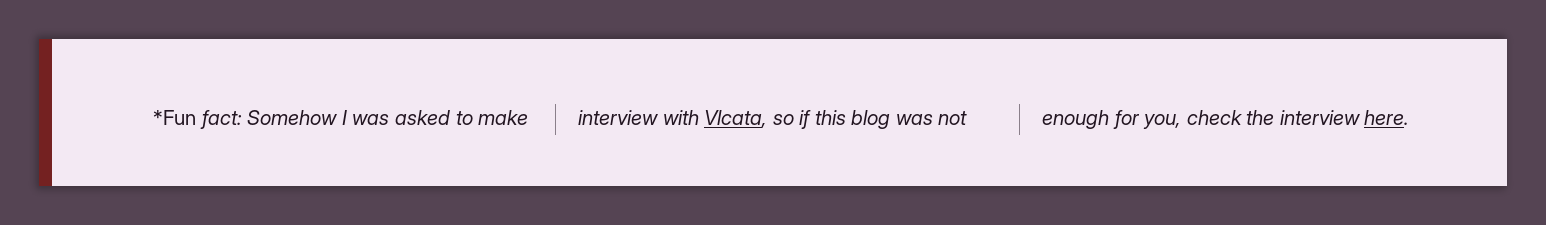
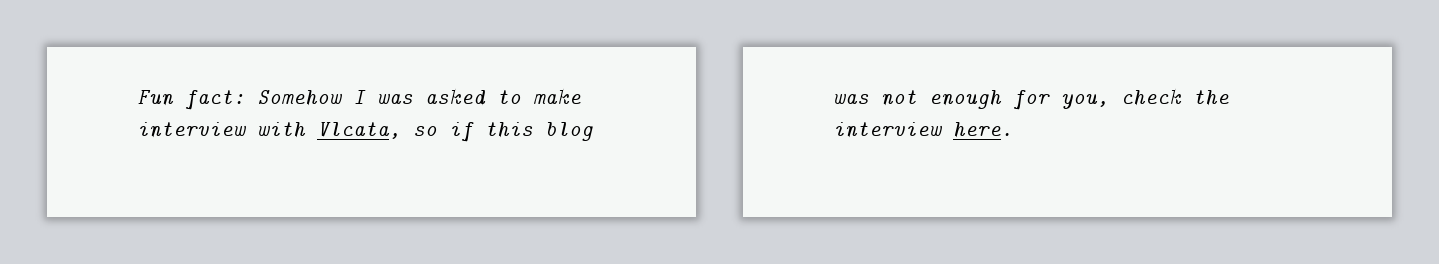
[153,110,197,125] *Fun -> [137,90,174,106] Fun

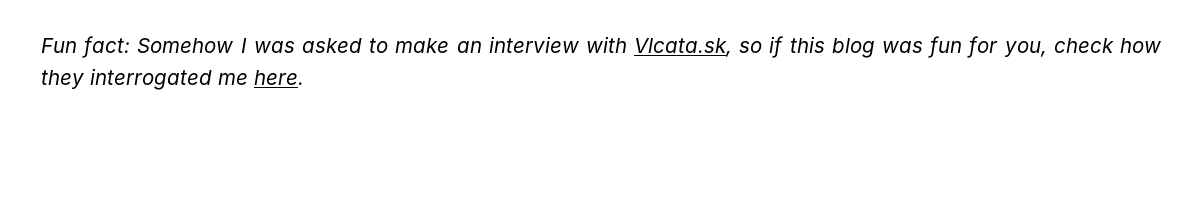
(581, 96) none -> [456,41,482,53] an
[317,122,401,139] Vlcata, -> [634,38,733,57] Vlcata.sk,
[881,90,1002,109] not enough -> [928,36,963,58] fun
[1193,90,1229,106] [833,122,942,138] the interview -> [1119,38,1161,53] [41,68,248,90] how they interrogated me

